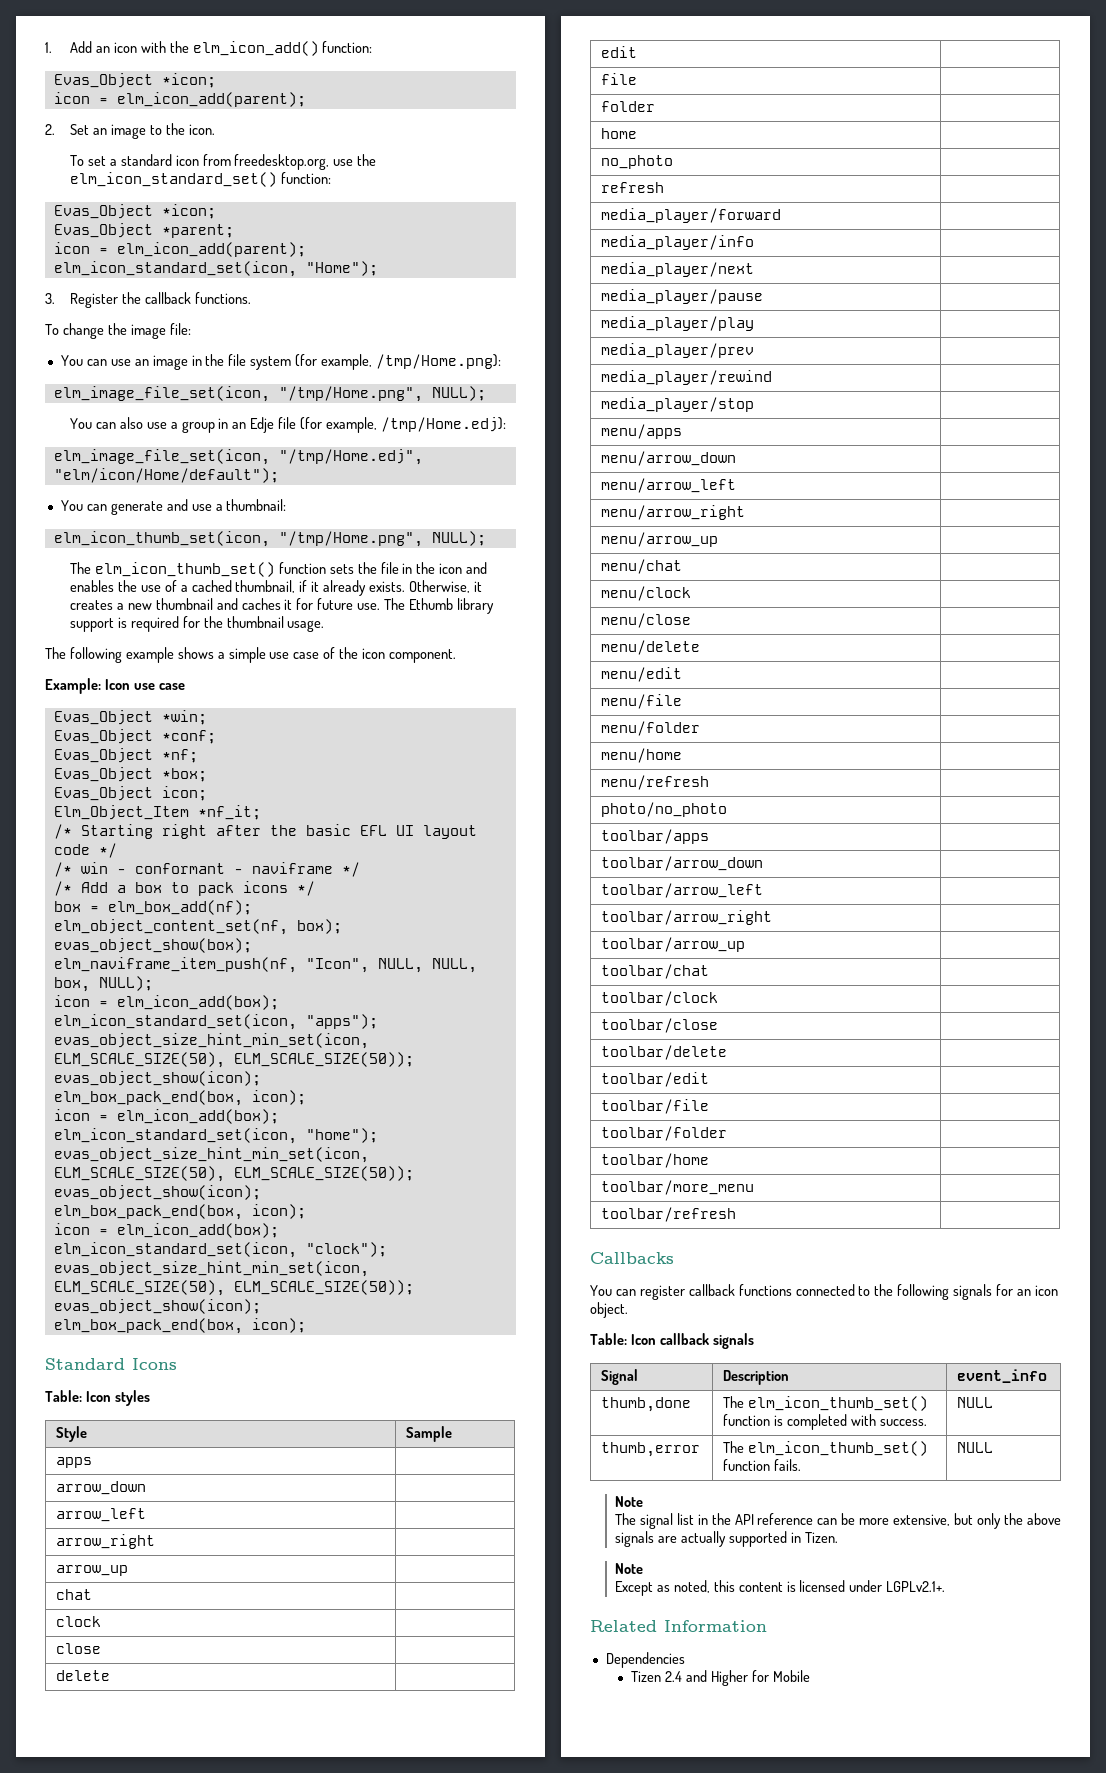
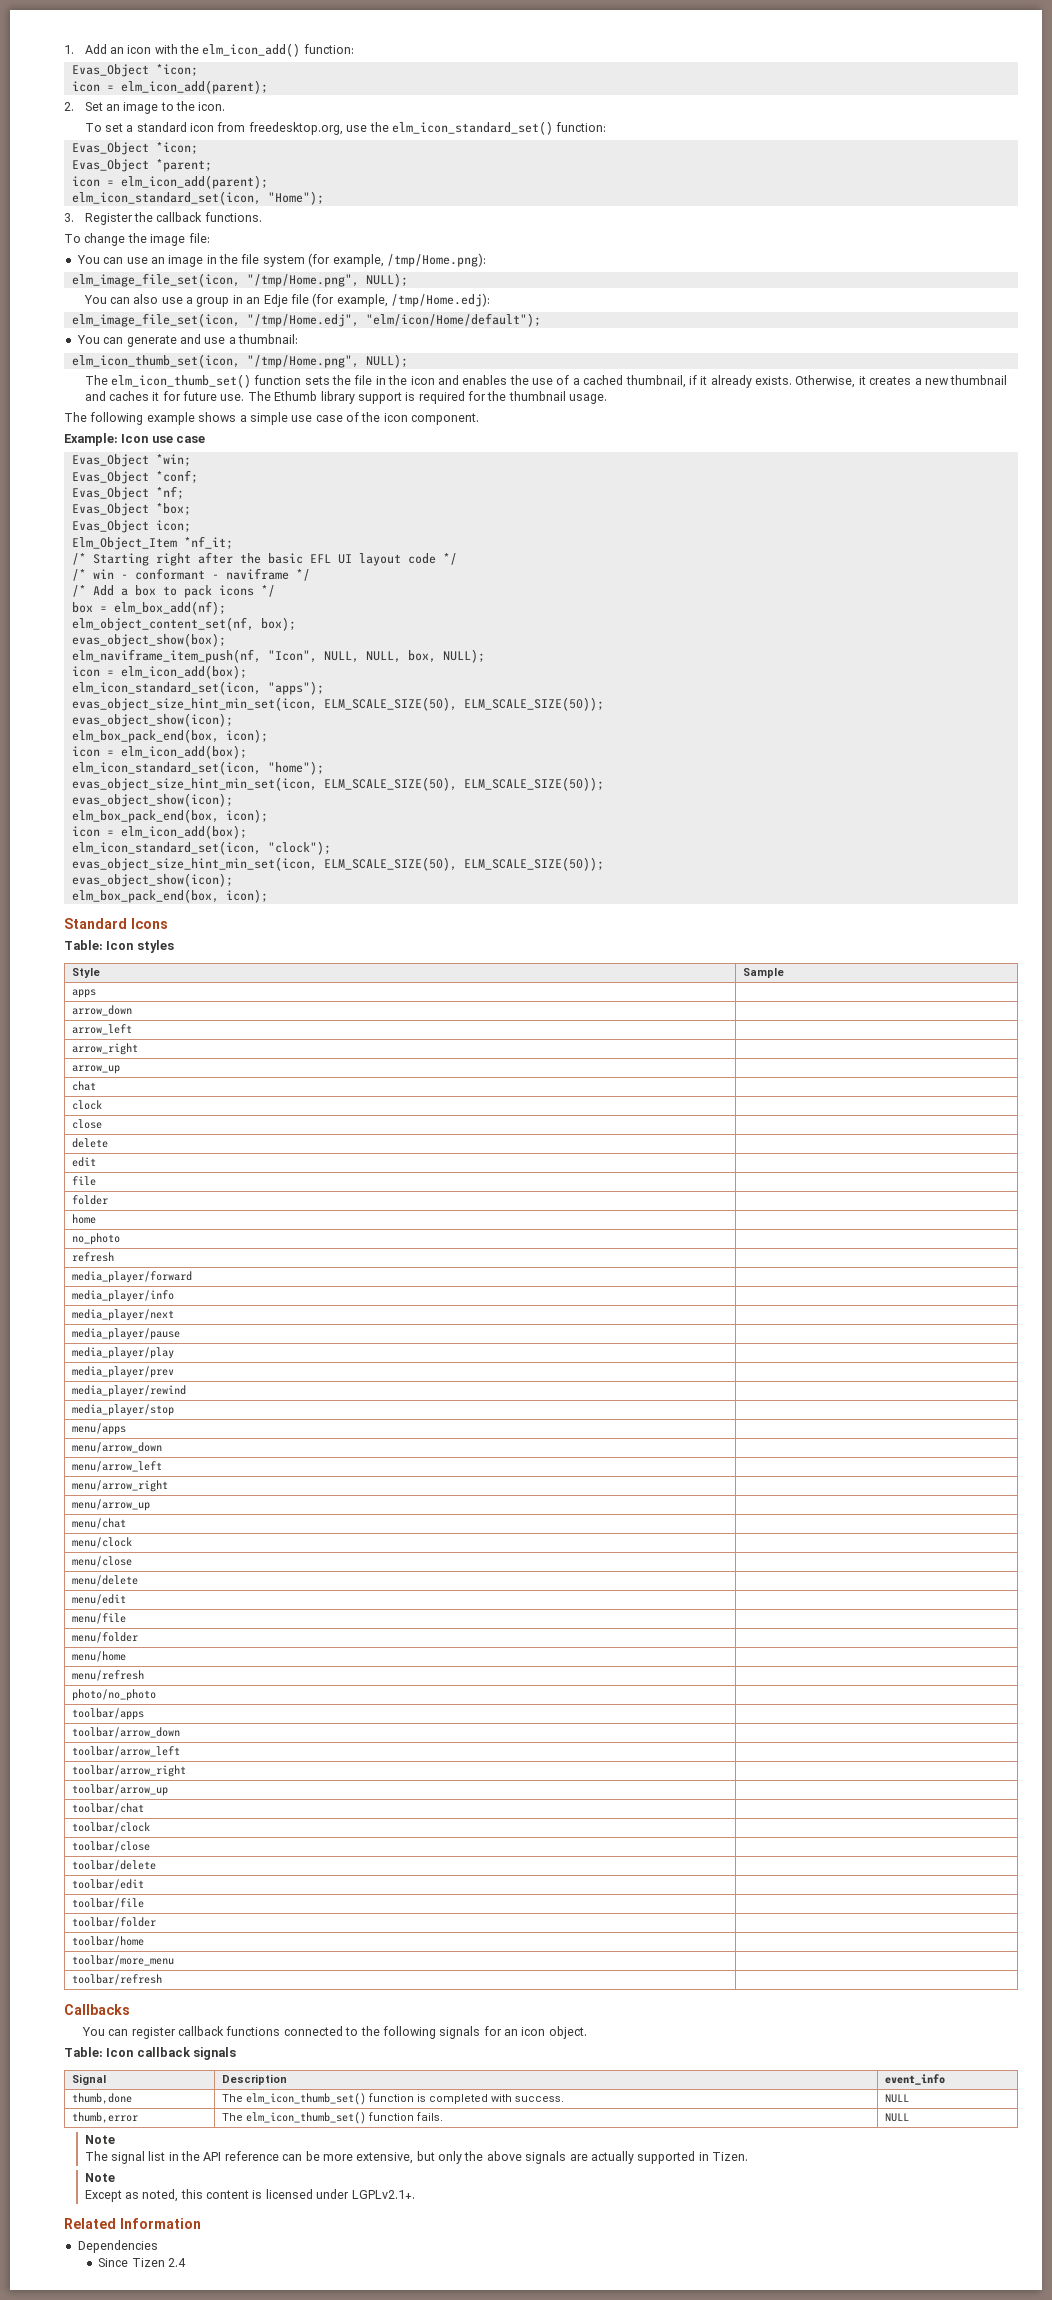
(685, 1660) none -> [98,2258,129,2267] Since
[685,1670,810,1686] and Higher for Mobile -> (187, 2262) none

